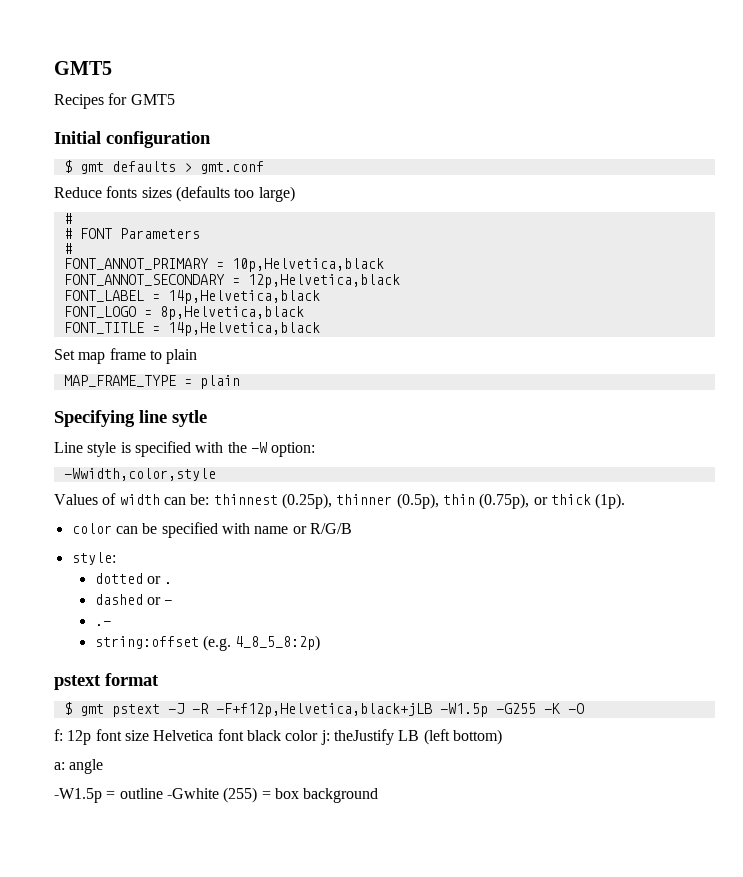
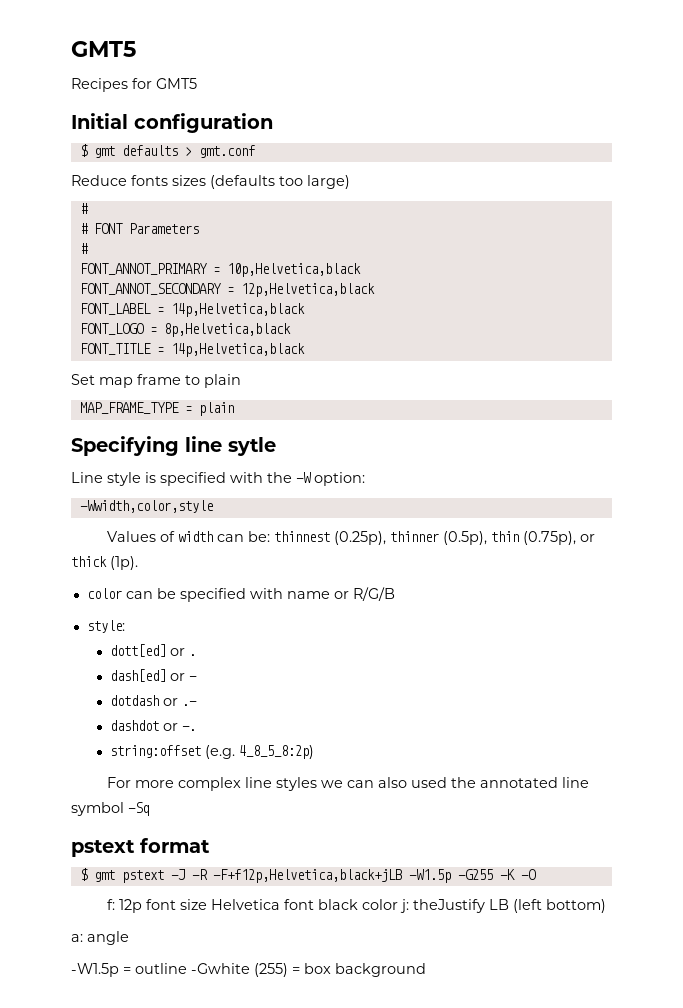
[94,573,143,584] dotted -> [109,644,166,657] dott[ed]
[94,594,143,605] dashed -> [109,669,166,682] dash[ed]
(173, 602) none -> [109,695,178,706] dotdash or
(111, 623) none -> [109,720,196,731] // dashdot or -.
(321, 643) none -> [106,777,589,791] [71,802,149,816] // For more complex line styles we can also used the annotated line symbol -Sq

